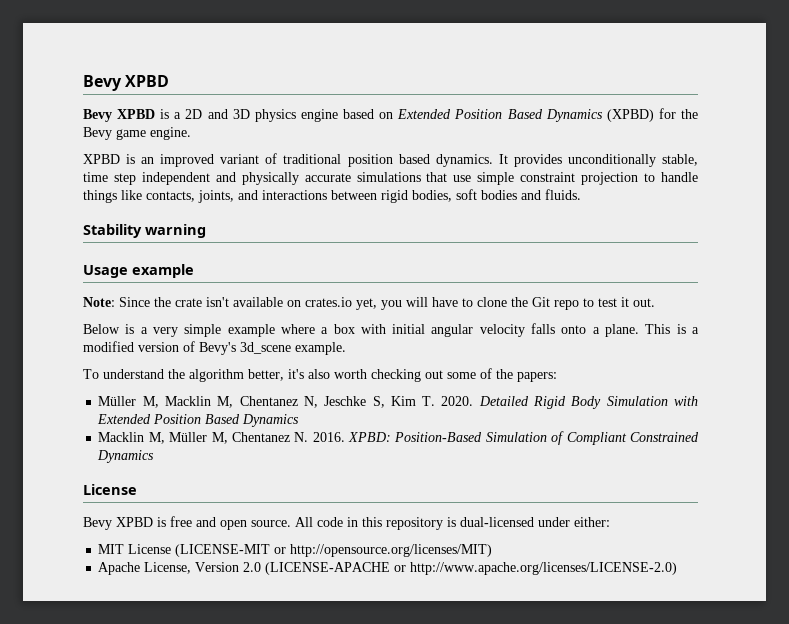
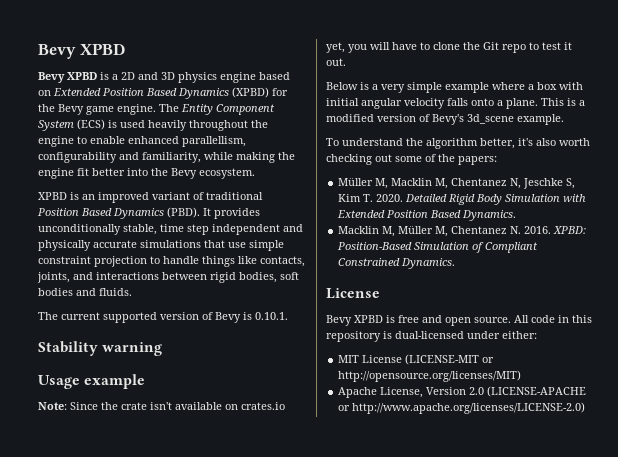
(191, 133) none -> [159,104,275,115] [38,119,268,131] [38,136,246,147] [38,152,295,163] [38,168,255,179] The Entity Component System (ECS) is used heavily throughout the engine to enable enhanced parallellism, configurability and familiarity, while making the engine fit better into the Bevy ecosystem.
[347,154,493,167] position based dynamics. -> [37,207,200,219] Position Based Dynamics (PBD).
(581, 194) none -> [38,312,288,323] // The current supported version of Bevy is 0.10.1.
[242,414,300,427] Dynamics -> [462,210,517,221] Dynamics.
[97,450,155,463] Dynamics -> [401,258,456,269] Dynamics.

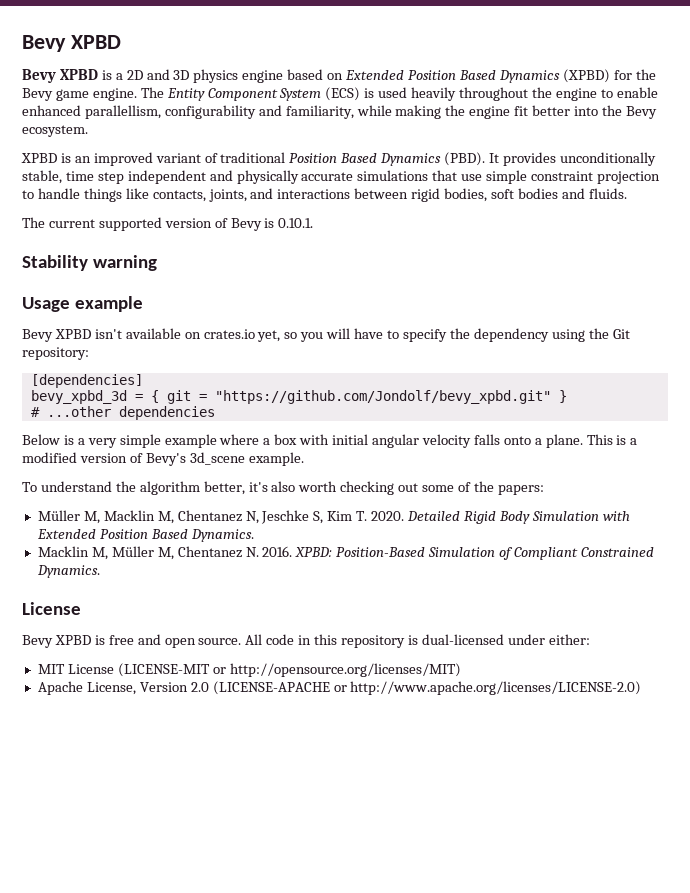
[38,402,147,410] Note: Since the crate -> [22,329,91,342] Bevy XPBD
(345, 47) none -> [284,332,298,339] so
[433,42,572,53] [326,58,346,66] clone the Git repo to test it out. -> [402,328,630,342] [22,347,89,360] [30,374,143,388] [30,390,567,404] [30,406,215,420] specify the dependency using the Git repository: // [dependencies] // bevy_xpbd_3d = { git = "https://github.com/Jondolf/bevy_xpbd.git" } // # ...other dependencies

